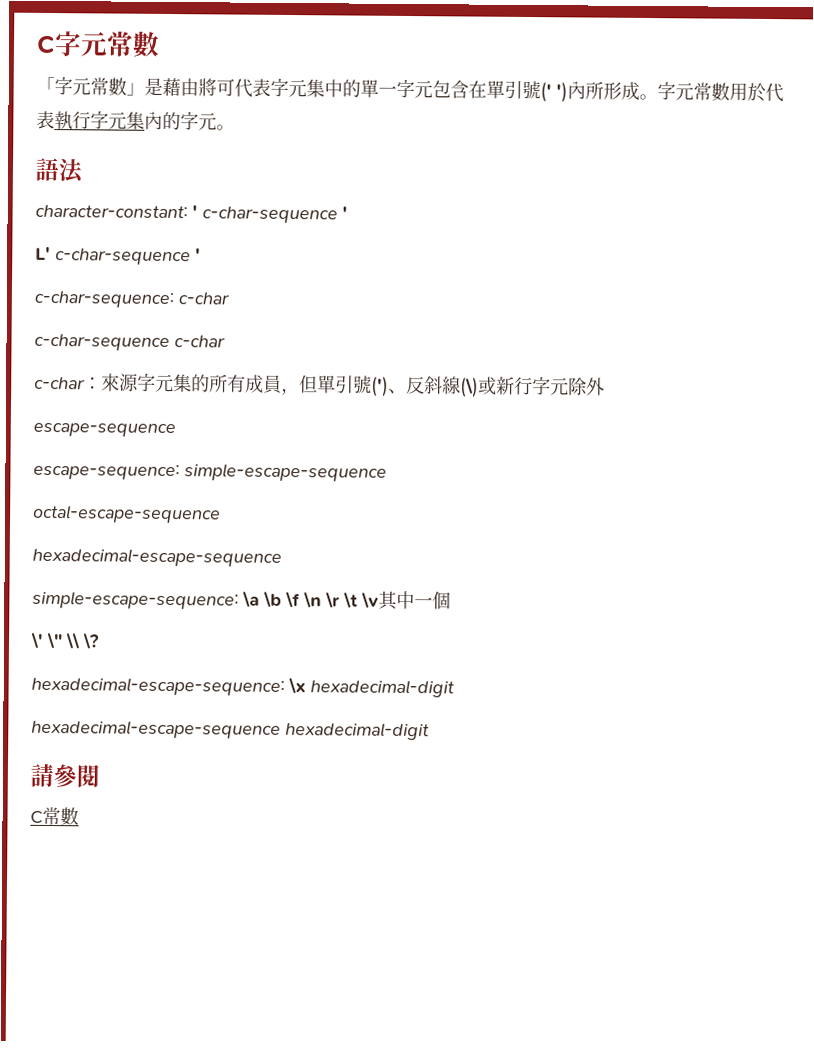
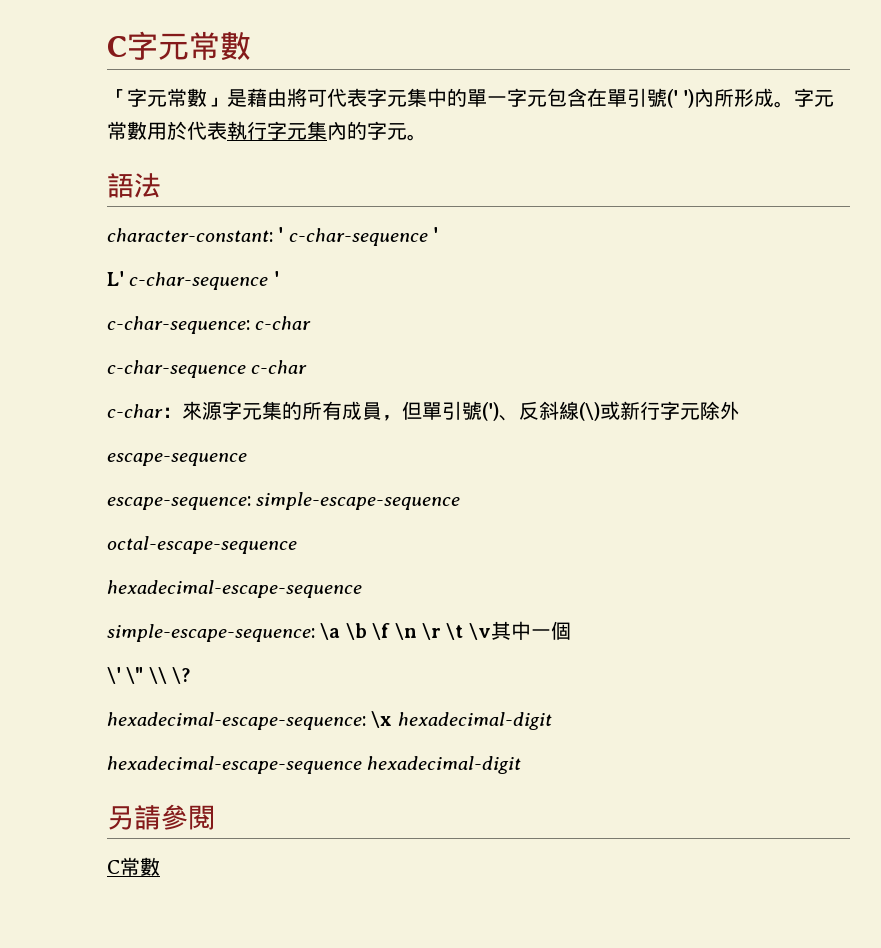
(429, 731) none -> [107,806,134,830] 另

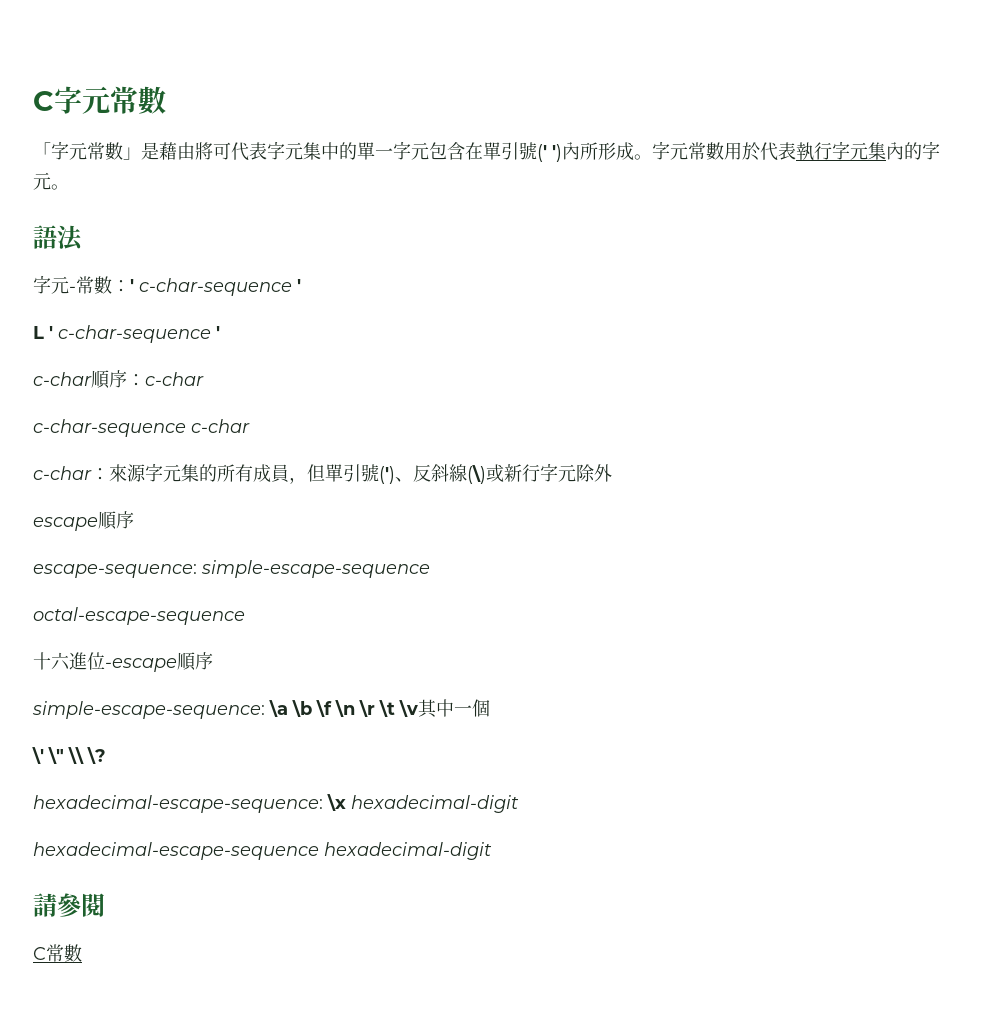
[107,227,439,246] [107,271,279,290] [107,316,250,334] character-constant: ' c-char-sequence ' // L' c-char-sequence ' // c-char-sequence: -> [33,275,301,296] [33,325,220,343] [33,370,145,389] 字元-常數：' c-char-sequence ' // L ' c-char-sequence ' // c-char順序：
[107,453,247,466] escape-sequence -> [33,511,134,531] escape順序
[107,580,362,598] hexadecimal-escape-sequence -> [33,652,213,672] 十六進位-escape順序
[107,806,134,830] 另 -> (492, 851) none

